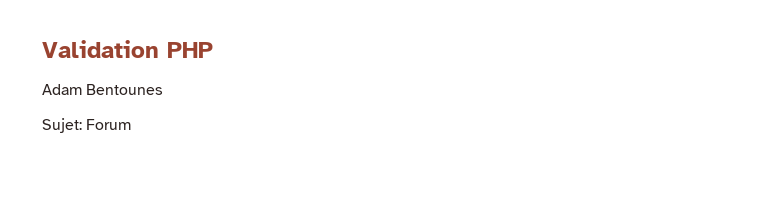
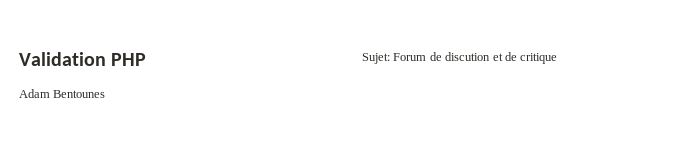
(132, 124) none -> [429,52,558,64] de discution et de critique

